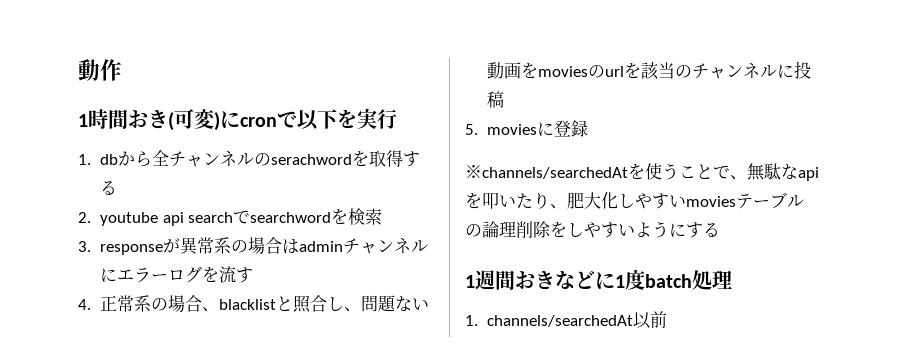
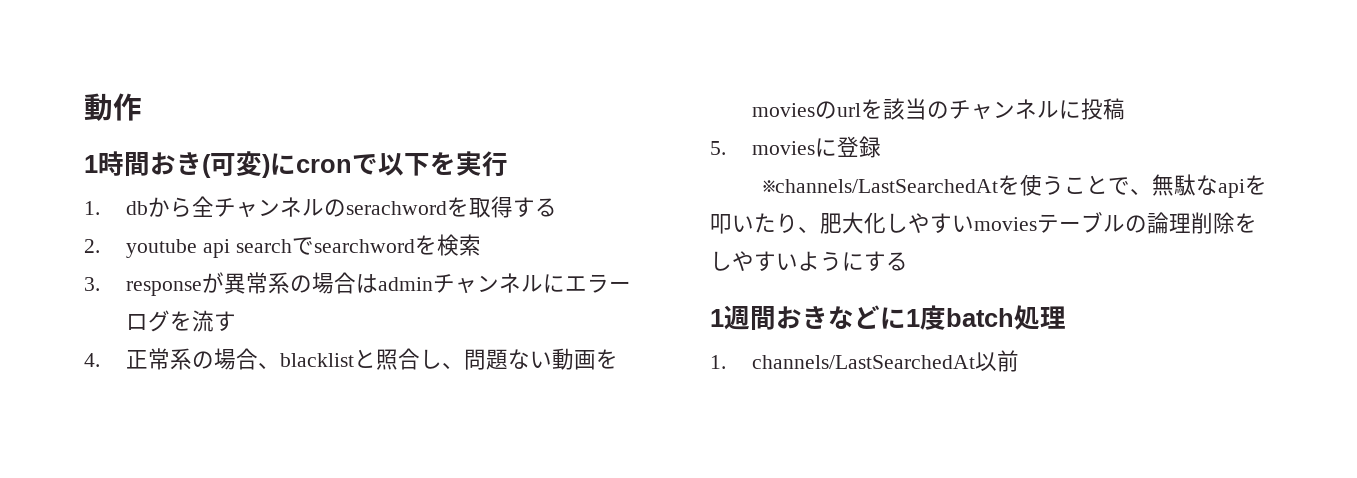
[465,165,628,179] ※channels/searchedAt -> [763,179,999,193] ※channels/LastSearchedAt
[487,315,634,327] channels/searchedAt -> [752,355,976,369] channels/LastSearchedAt

